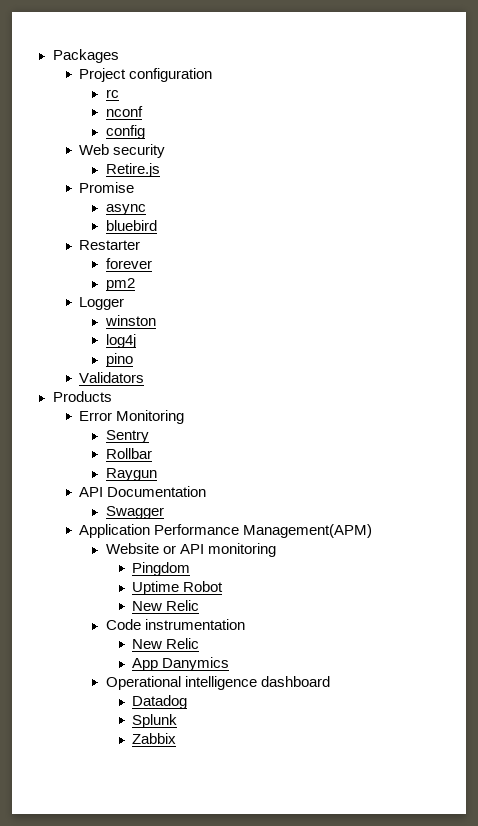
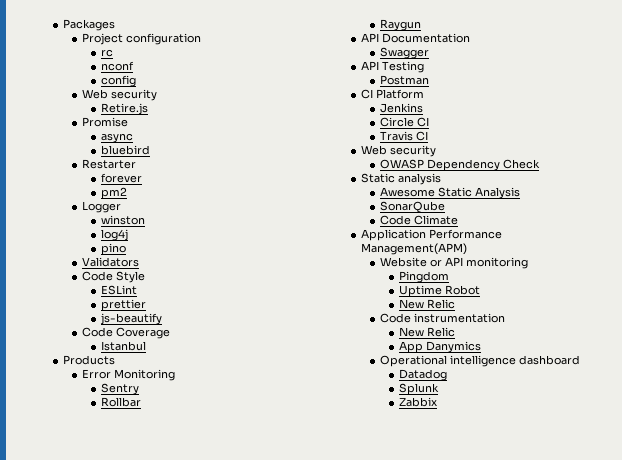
(145, 377) none -> [81,271,145,283] [100,285,137,295] [100,299,146,311] [99,313,162,325] [81,327,170,339] [100,341,146,351] // Code Style // ESLint // prettier // js-beautify // Code Coverage // Istanbul
(164, 512) none -> [360,61,424,73] [379,75,429,85] [360,89,424,99] [379,103,423,113] [379,117,429,127] [379,131,428,141] [360,145,436,157] [379,159,540,171] [360,173,441,185] [379,187,520,199] [379,201,445,213] [379,215,458,225] // API Testing // Postman // CI Platform // Jenkins // Circle CI // Travis CI // Web security // OWASP Dependency Check // Static analysis // Awesome Static Analysis // SonarQube // Code Climate

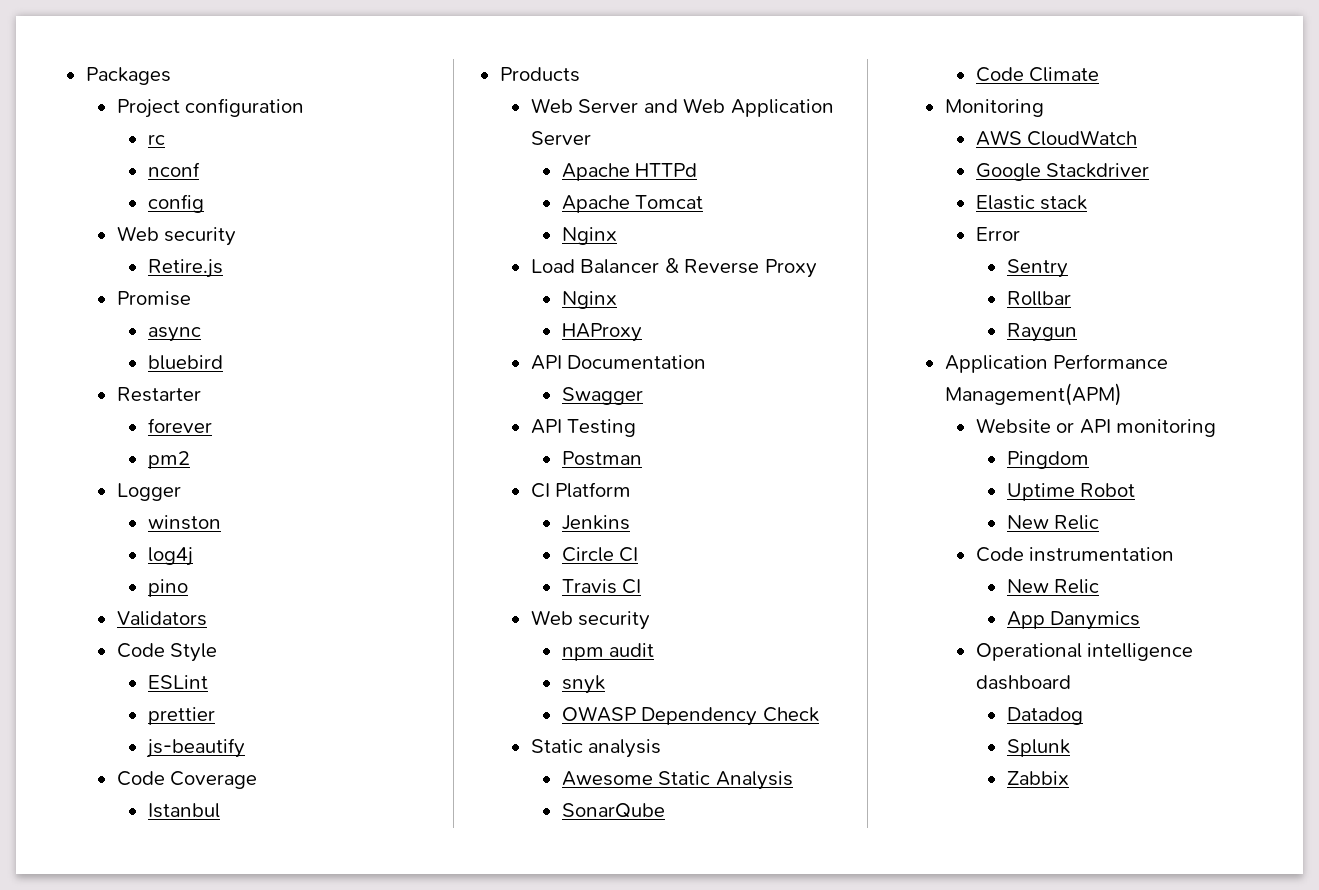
[81,369,175,381] [100,383,139,395] [100,397,141,407] [379,19,421,31] Error Monitoring // Sentry // Rollbar // Raygun -> [530,98,834,117] [530,131,591,145] [561,163,698,181] [561,195,704,213] [561,227,617,245] [530,258,817,278] [561,291,617,309] [561,323,642,342] Web Server and Web Application Server // Apache HTTPd // Apache Tomcat // Nginx // Load Balancer & Reverse Proxy // Nginx // HAProxy
(436, 151) none -> [561,643,655,661] [561,675,605,694] // npm audit // snyk
(458, 220) none -> [944,99,1044,117] [975,130,1138,146] [975,163,1150,181] [975,195,1088,210] [975,227,1020,241] [1006,259,1068,278] [1006,291,1071,306] [1006,323,1077,342] // Monitoring // AWS CloudWatch // Google Stackdriver // Elastic stack // Error // Sentry // Rollbar // Raygun

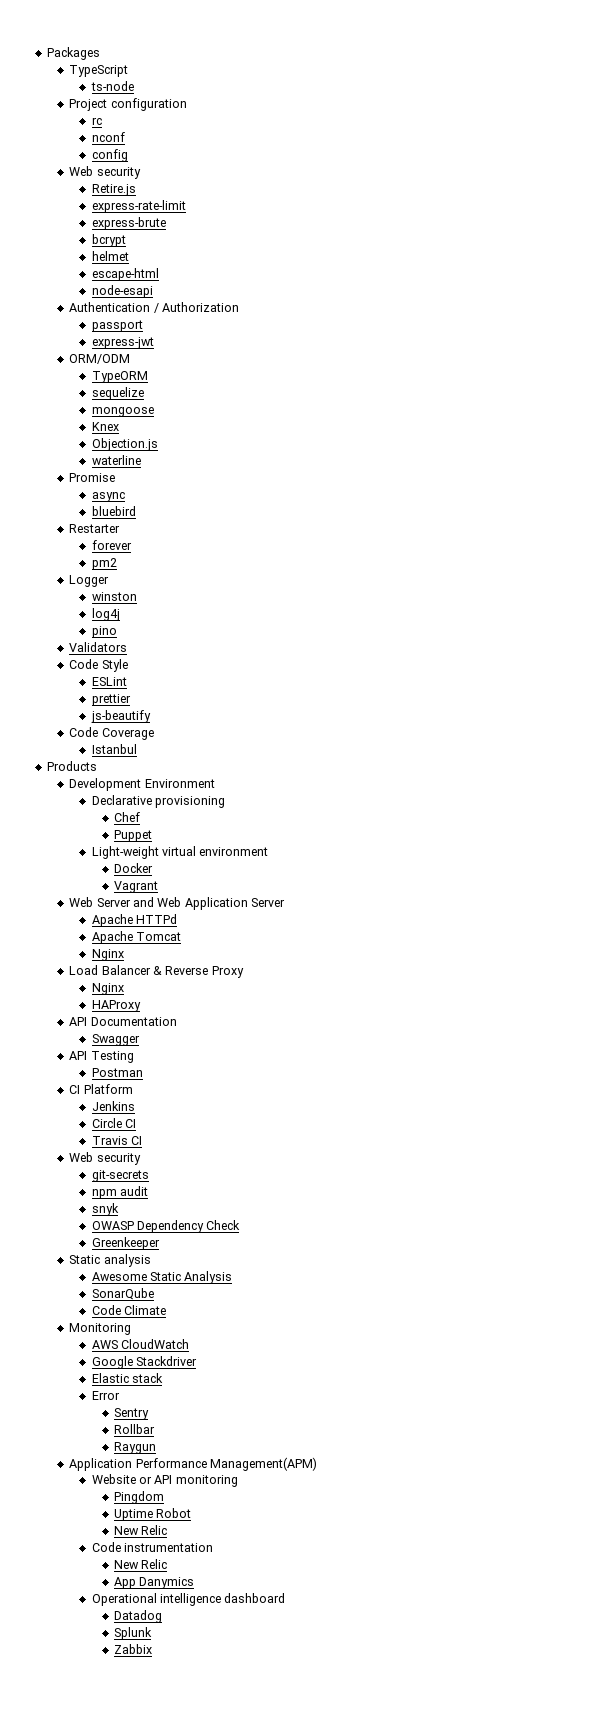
(171, 76) none -> [69,65,129,77] [90,81,134,91] // TypeScript // ts-node
(223, 268) none -> [91,200,186,213] [91,217,166,230] [91,234,126,247] [91,251,129,261] [91,268,159,281] [91,285,153,298] [69,302,239,313] [91,320,143,332] [91,337,154,349] [69,354,131,364] [91,371,148,383] [91,387,144,400] [91,407,154,417] [91,422,119,431] [91,438,158,451] [91,455,141,465] // express-rate-limit // express-brute // bcrypt // helmet // escape-html // node-esapi // Authentication / Authorization // passport // express-jwt // ORM/ODM // TypeORM // sequelize // mongoose // Knex // Objection.js // waterline
(580, 74) none -> [69,778,215,791] [91,795,225,808] [114,812,141,822] [114,830,153,842] [91,846,269,859] [114,863,154,873] [114,881,159,893] // Development Environment // Declarative provisioning // Chef // Puppet // Light-weight virtual environment // Docker // Vagrant
(651, 620) none -> [91,1170,149,1182] // git-secrets
(819, 714) none -> [91,1237,160,1250] // Greenkeeper

